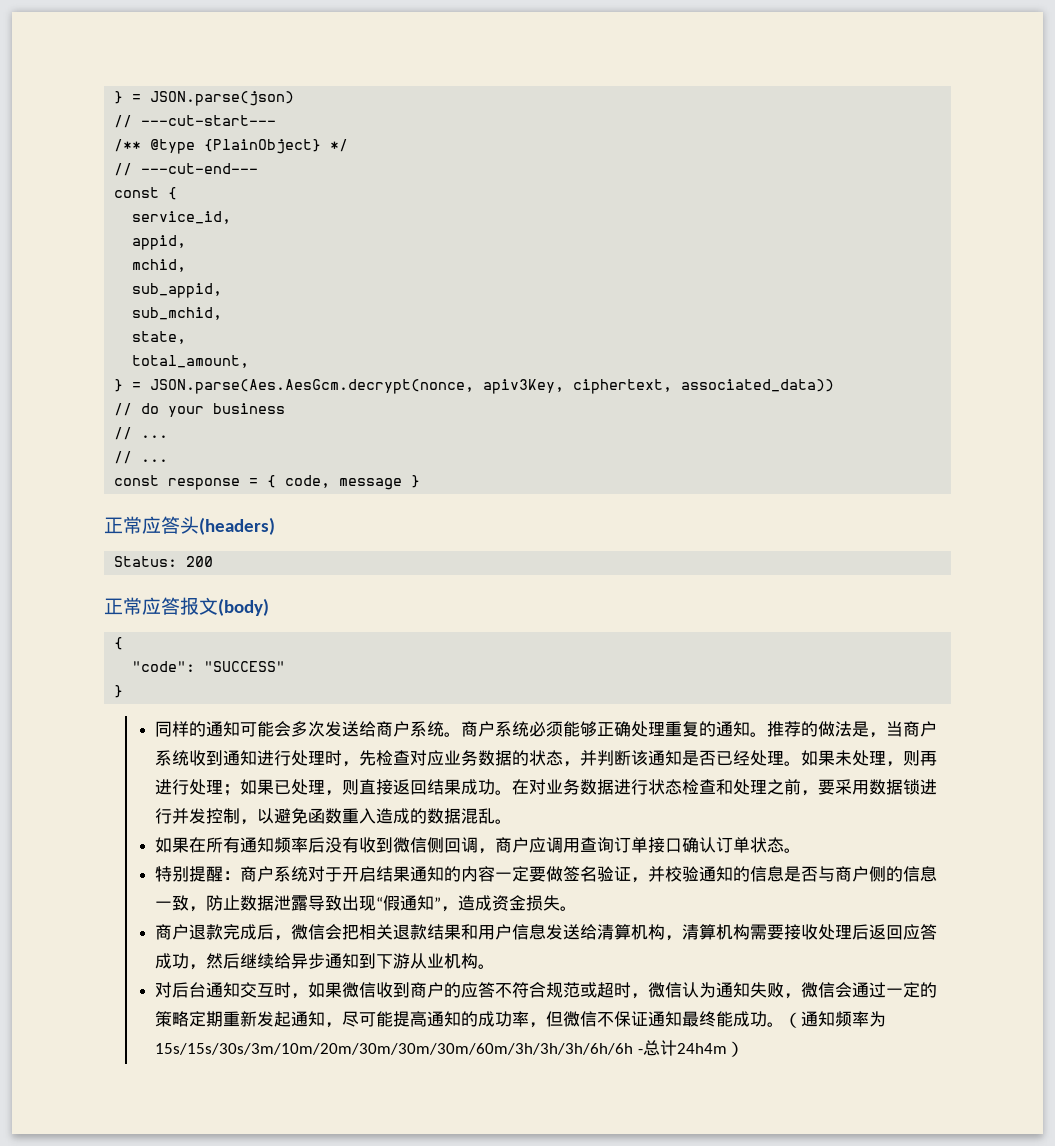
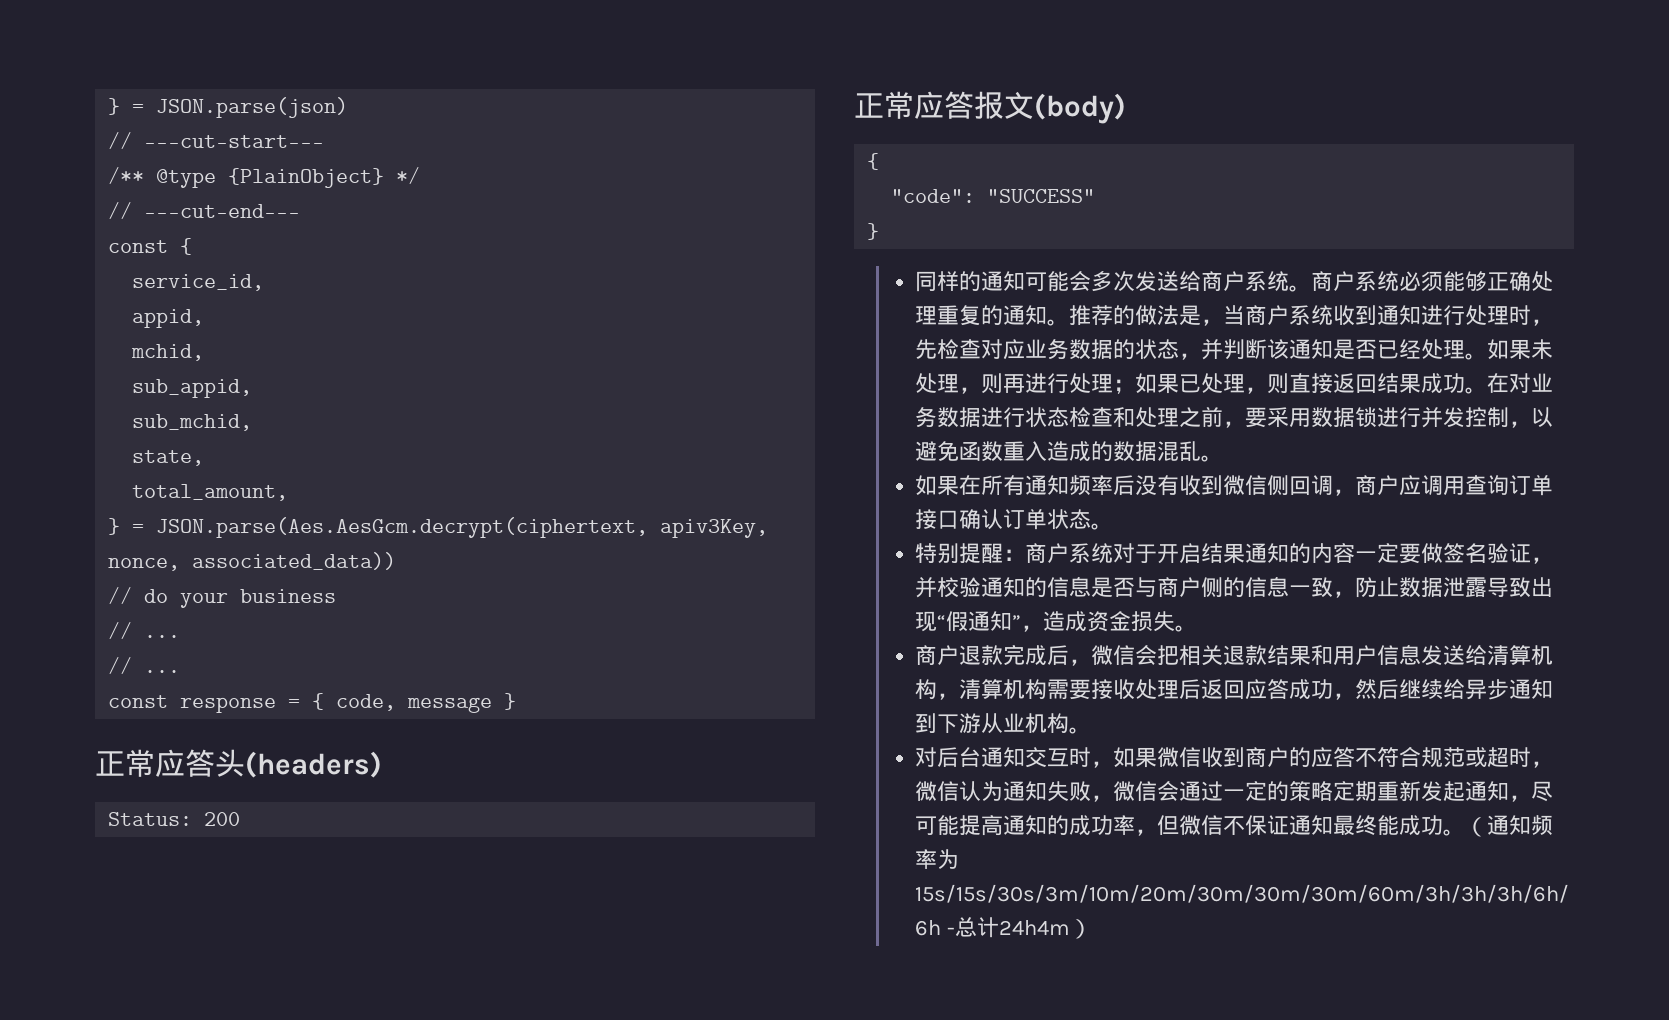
[150,379,673,394] JSON.parse(Aes.AesGcm.decrypt(nonce, apiv3Key, ciphertext, -> [156,517,769,538] [108,558,181,571] JSON.parse(Aes.AesGcm.decrypt(ciphertext, apiv3Key, nonce,

